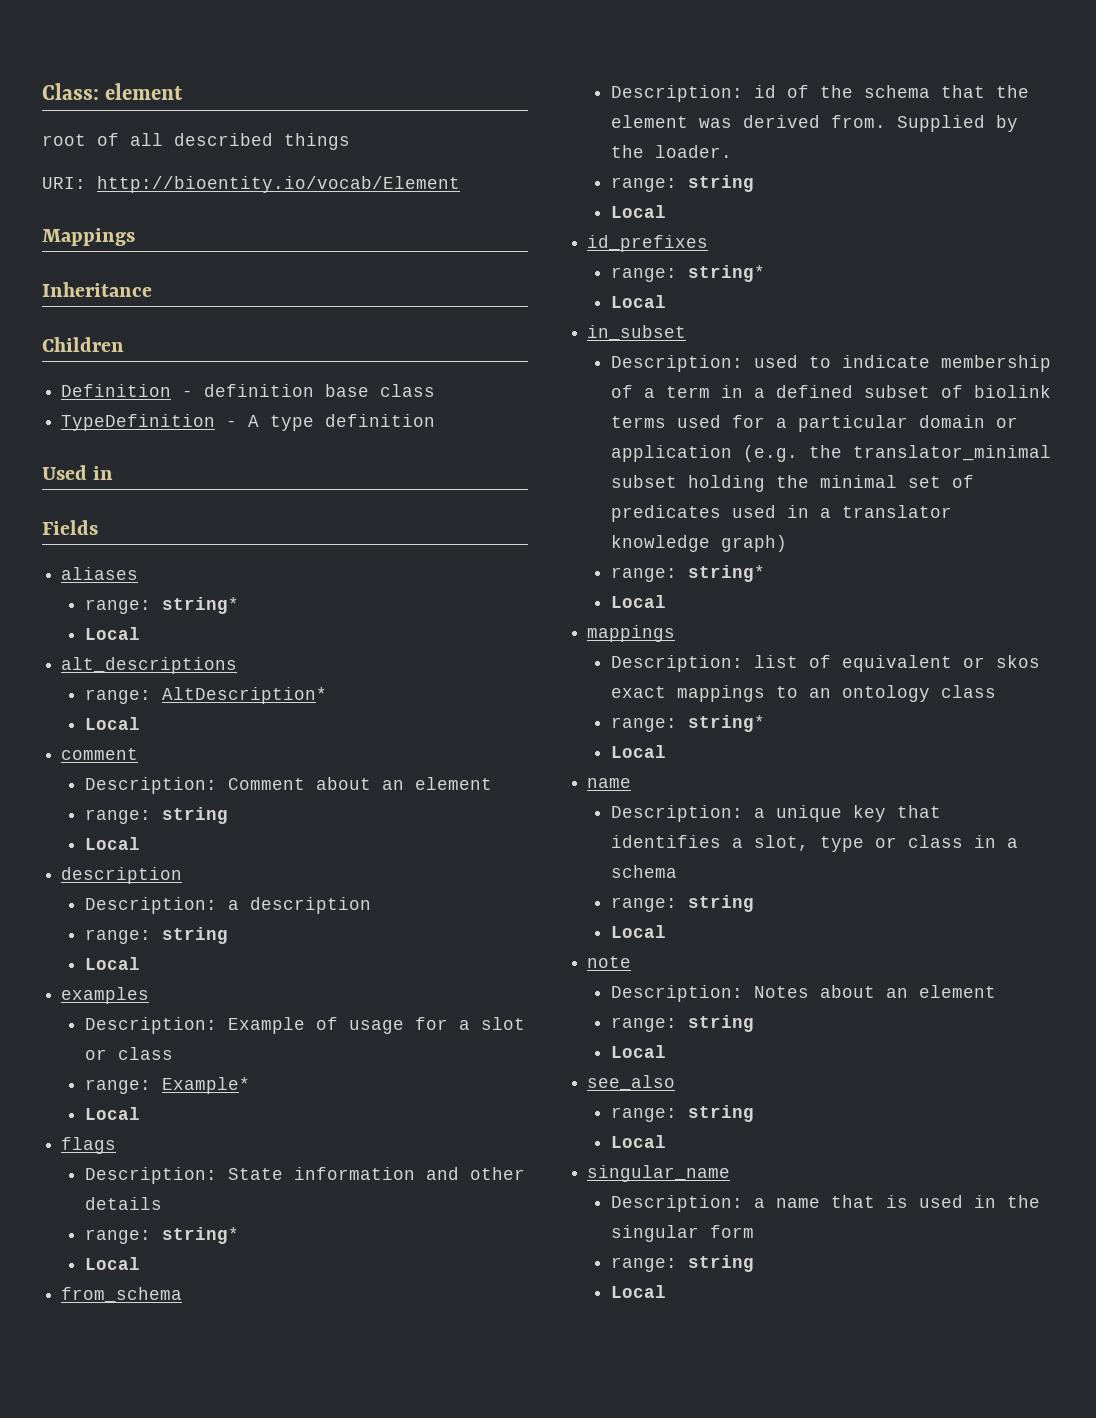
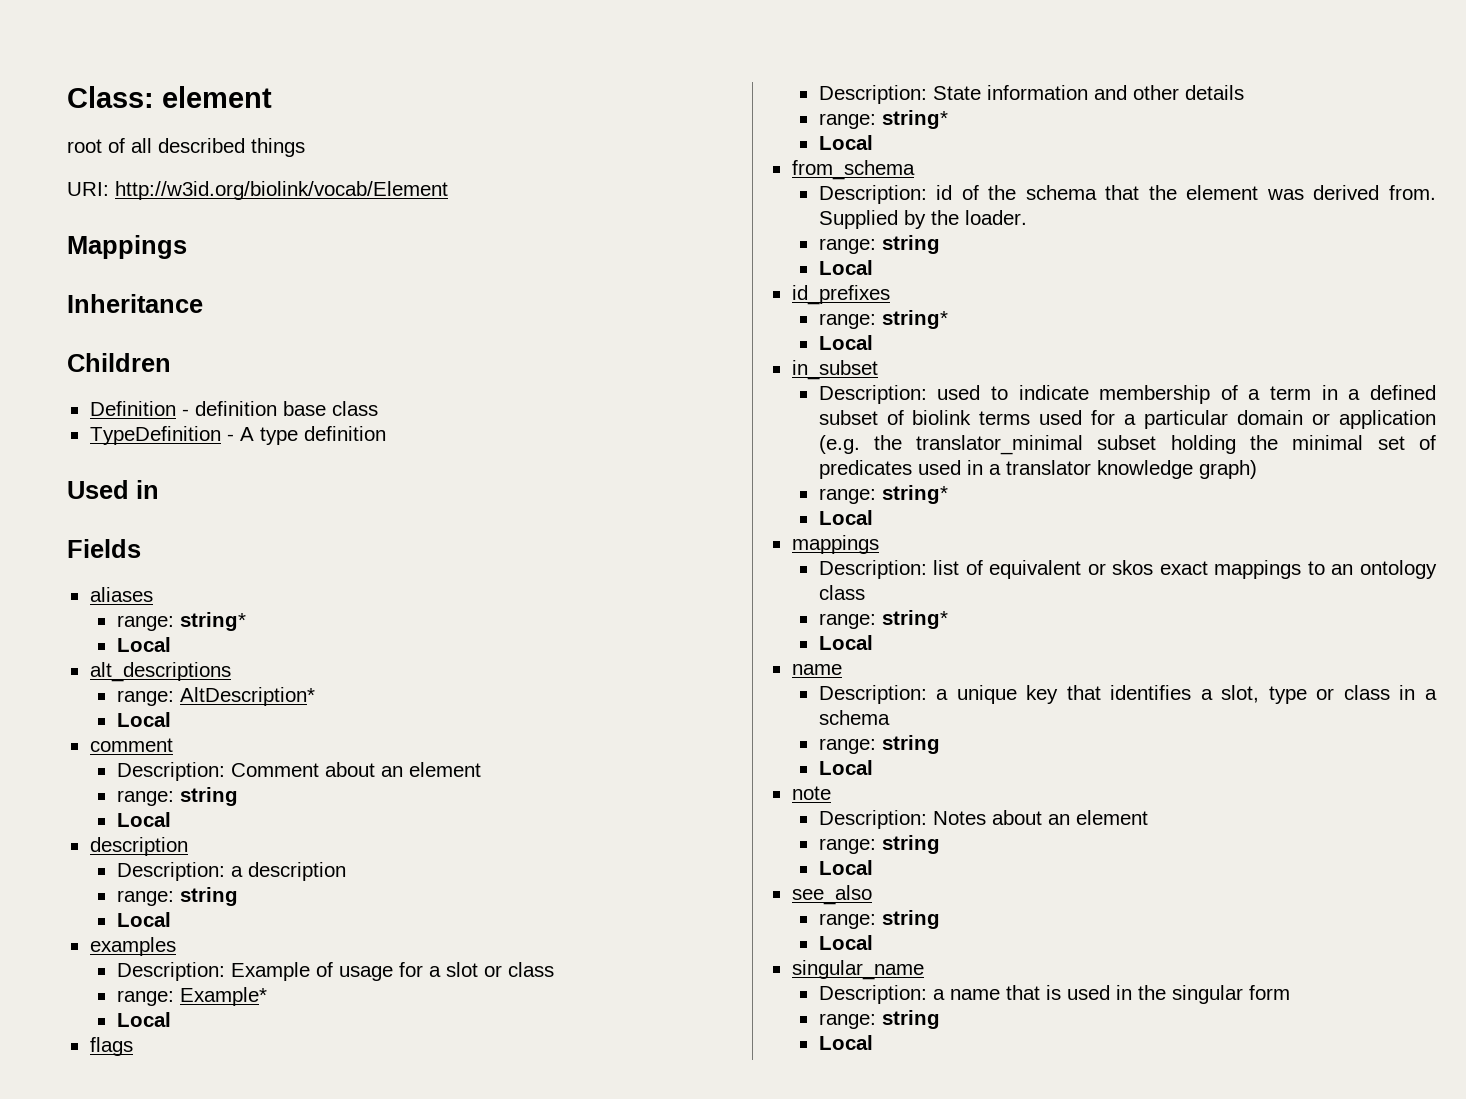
[97,176,460,193] http://bioentity.io/vocab/Element -> [115,181,448,200] http://w3id.org/biolink/vocab/Element

